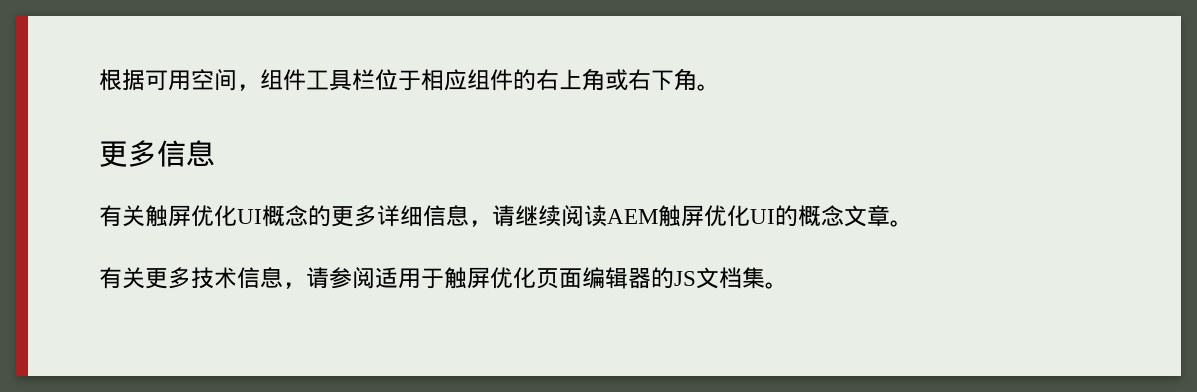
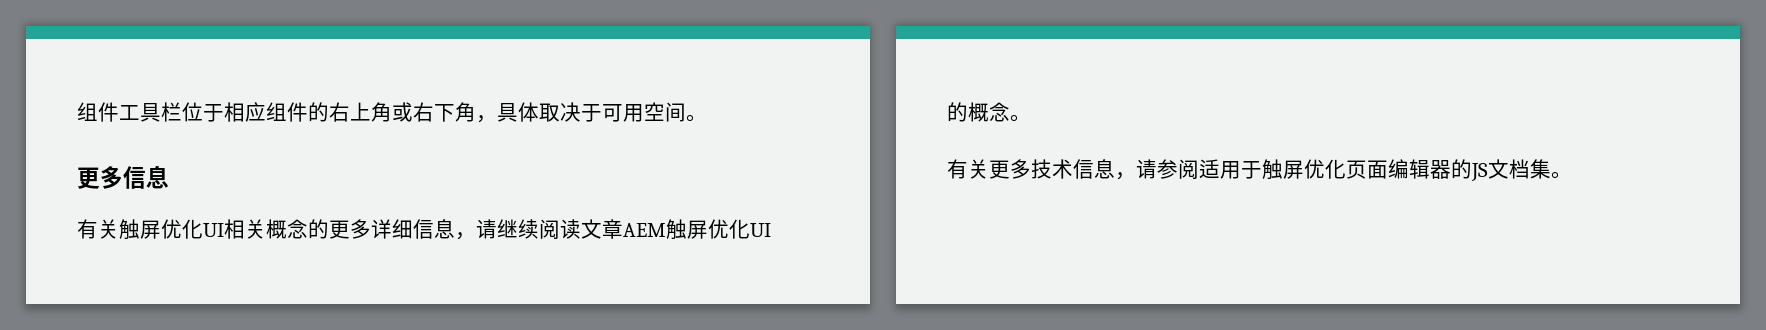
[99,69,260,91] 根据可用空间， -> (77, 111) none
(697, 79) none -> [476,102,686,123] ，具体取决于可用空间
(262, 216) none -> [224,219,266,239] 相关
(607, 216) none -> [581,219,623,239] 文章
[844,205,890,227] 文章 -> (1010, 112) none

